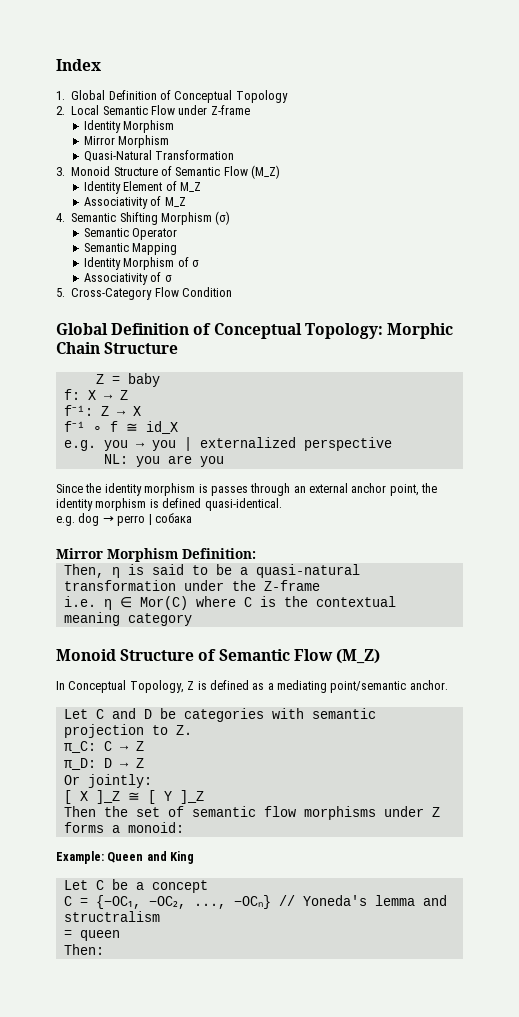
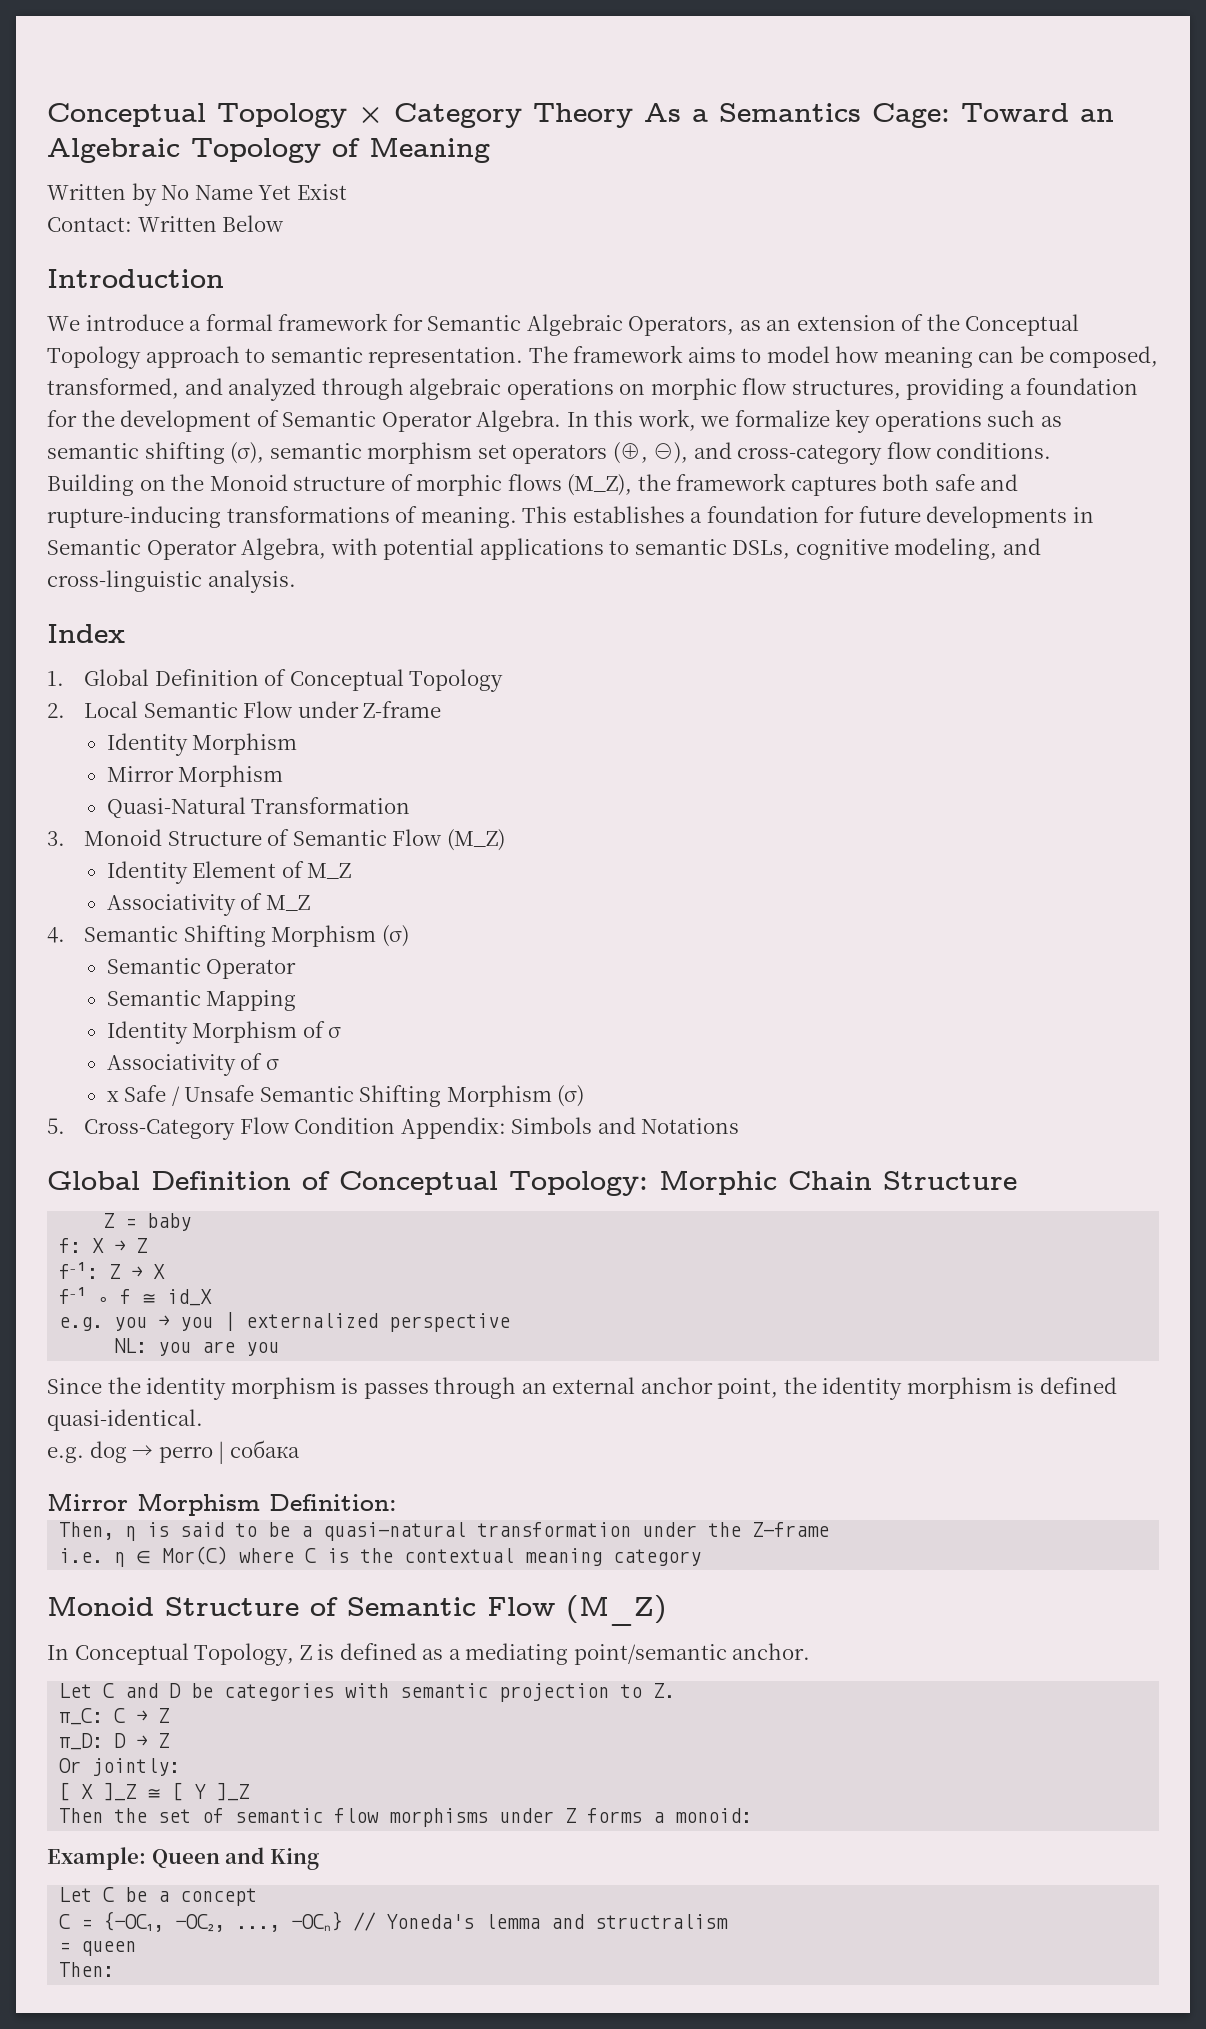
(56, 65) none -> [47,103,1114,128] [47,137,490,163] [47,183,347,206] [47,215,285,232] [47,269,224,288] [47,313,1080,336] [47,345,1159,369] [47,378,1139,401] [47,409,1063,433] [47,442,1052,465] [47,473,1019,496] [47,506,1094,528] [47,538,1041,560] [47,570,296,593] Conceptual Topology × Category Theory As a Semantics Cage: Toward an Algebraic Topology of Meaning // Written by No Name Yet Exist // Contact: Written Below // Introduction // We introduce a formal framework for Semantic Algebraic Operators, as an extension of the Conceptual Topology approach to semantic representation. The framework aims to model how meaning can be composed, transformed, and analyzed through algebraic operations on morphic flow structures, providing a foundation for the development of Semantic Operator Algebra. In this work, we formalize key operations such as semantic shifting (σ), semantic morphism set operators (⊕, ⊖), and cross-category flow conditions. // Building on the Monoid structure of morphic flows (M_Z), the framework captures both safe and rupture-inducing transformations of meaning. This establishes a foundation for future developments in Semantic Operator Algebra, with potential applications to semantic DSLs, cognitive modeling, and cross-linguistic analysis. //
(172, 278) none -> [106,1085,585,1107] // x Safe / Unsafe Semantic Shifting Morphism (σ)
(232, 292) none -> [400,1117,740,1139] Appendix: Simbols and Notations

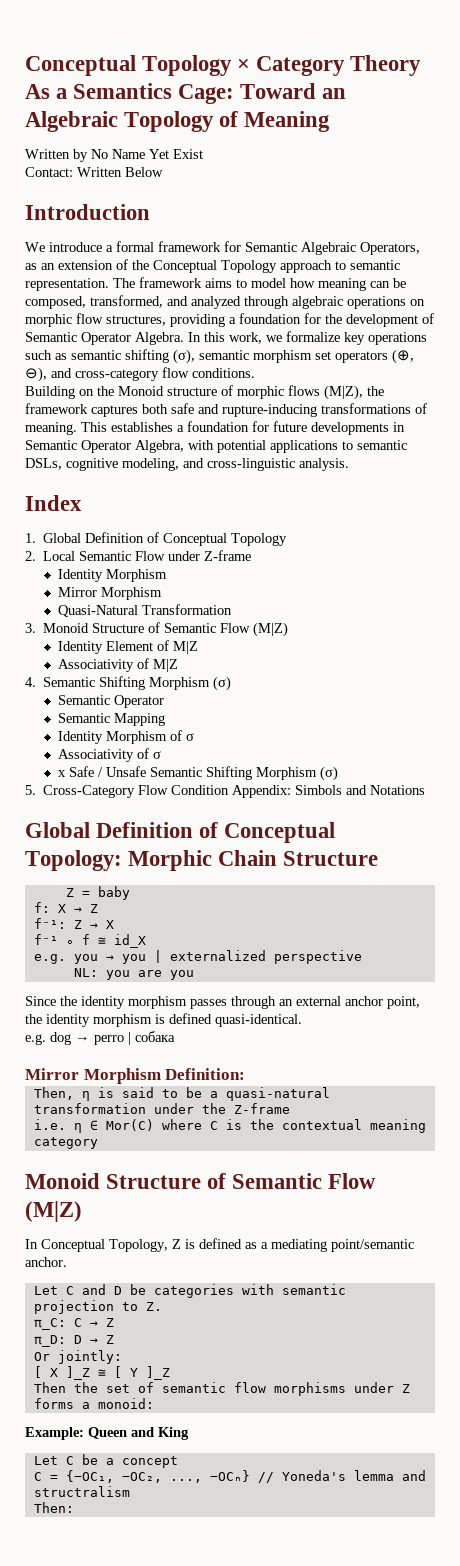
[567,474,633,496] (M_Z), -> [324,385,363,400] (M|Z),
[446,829,505,851] (M_Z) -> [253,622,289,637] (M|Z)
[307,863,352,879] [106,893,310,916] M_Z // Associativity of M_Z -> [173,641,199,654] [58,658,179,672] M|Z // Associativity of M|Z
[341,1378,359,1394] is -> (187, 1002) none
[566,1595,667,1626] (M_Z) -> [25,1201,82,1222] (M|Z)
[59,1941,137,1956] // = queen -> (130, 1491) none

